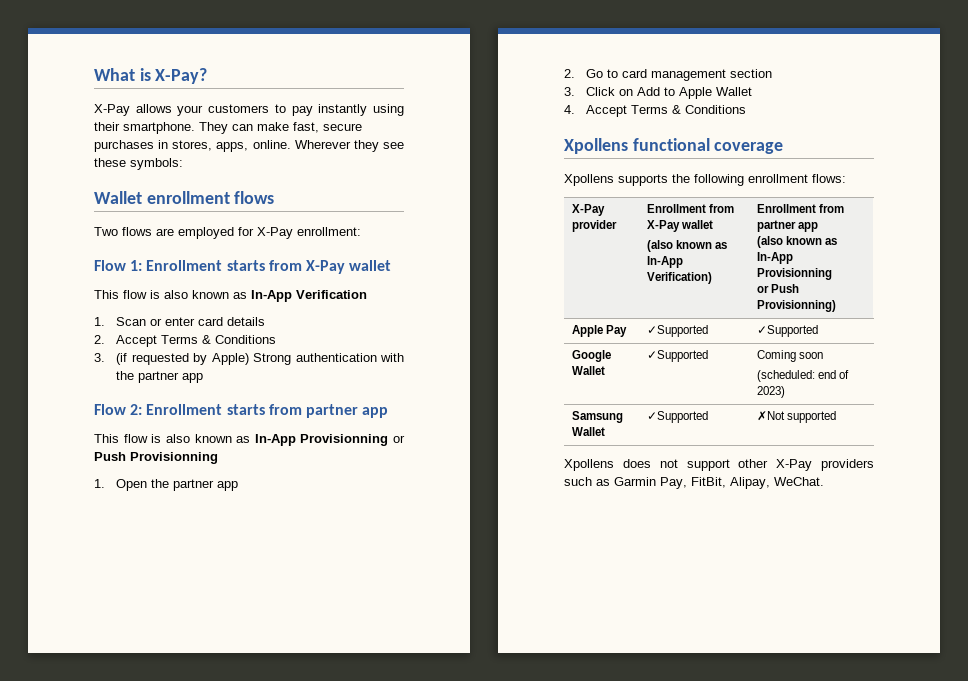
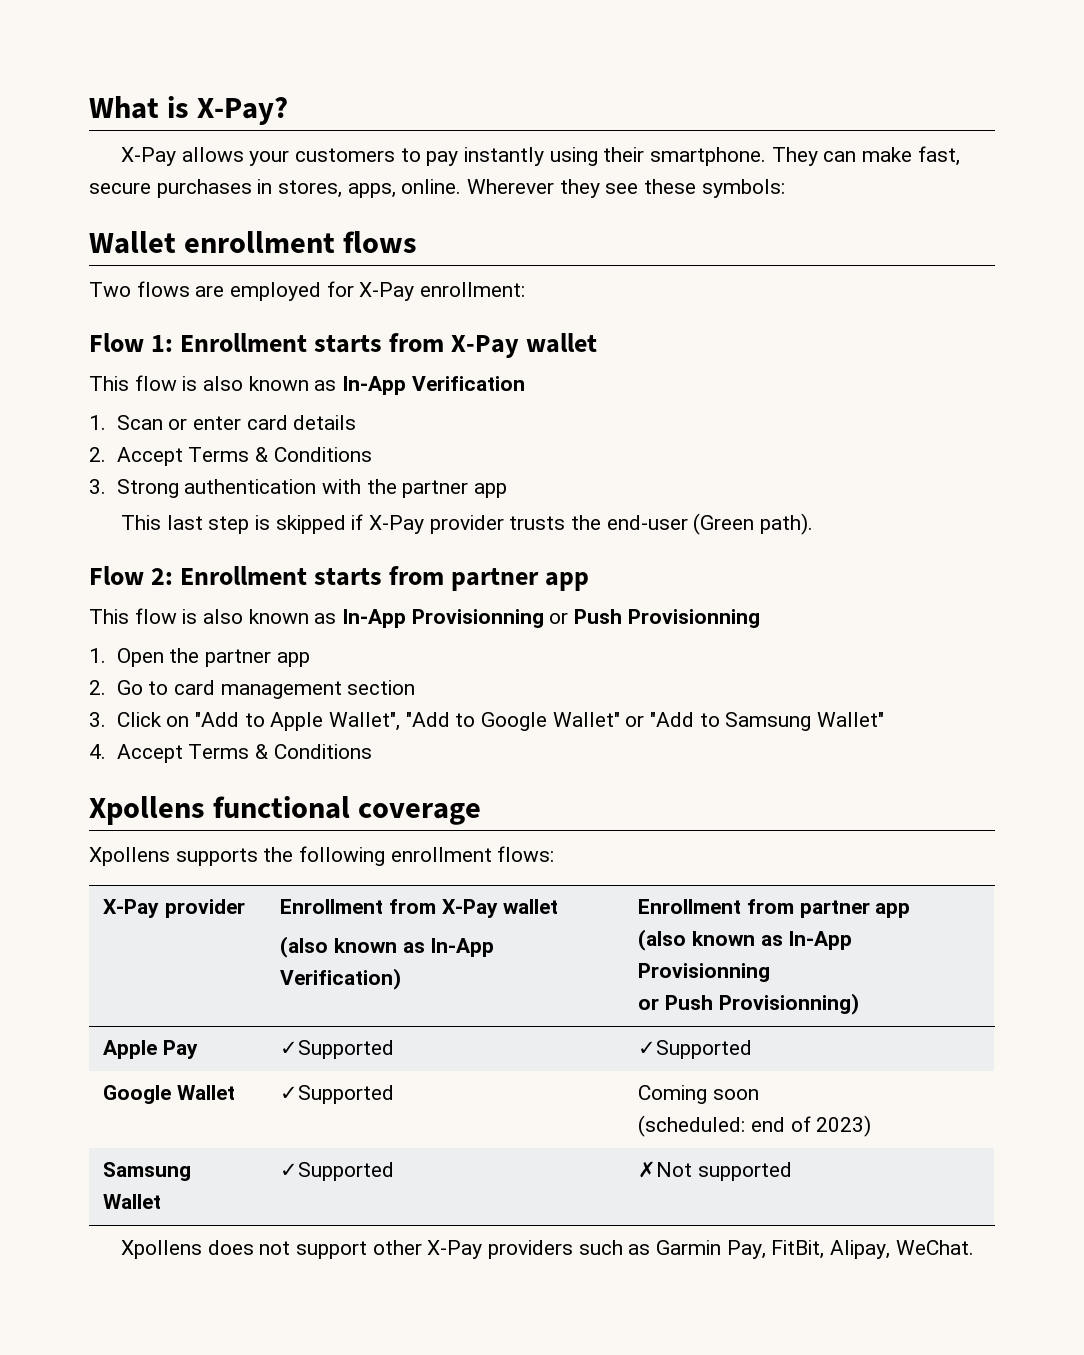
[116,353,249,365] (if requested by Apple) -> (106, 486) none
(204, 378) none -> [120,513,813,535] // This last step is skipped if X-Pay provider trusts the end-user (Green path).
[637,87,661,96] Add -> [194,712,239,727] "Add
[716,87,753,96] Wallet -> [328,712,884,731] Wallet", "Add to Google Wallet" or "Add to Samsung Wallet"

